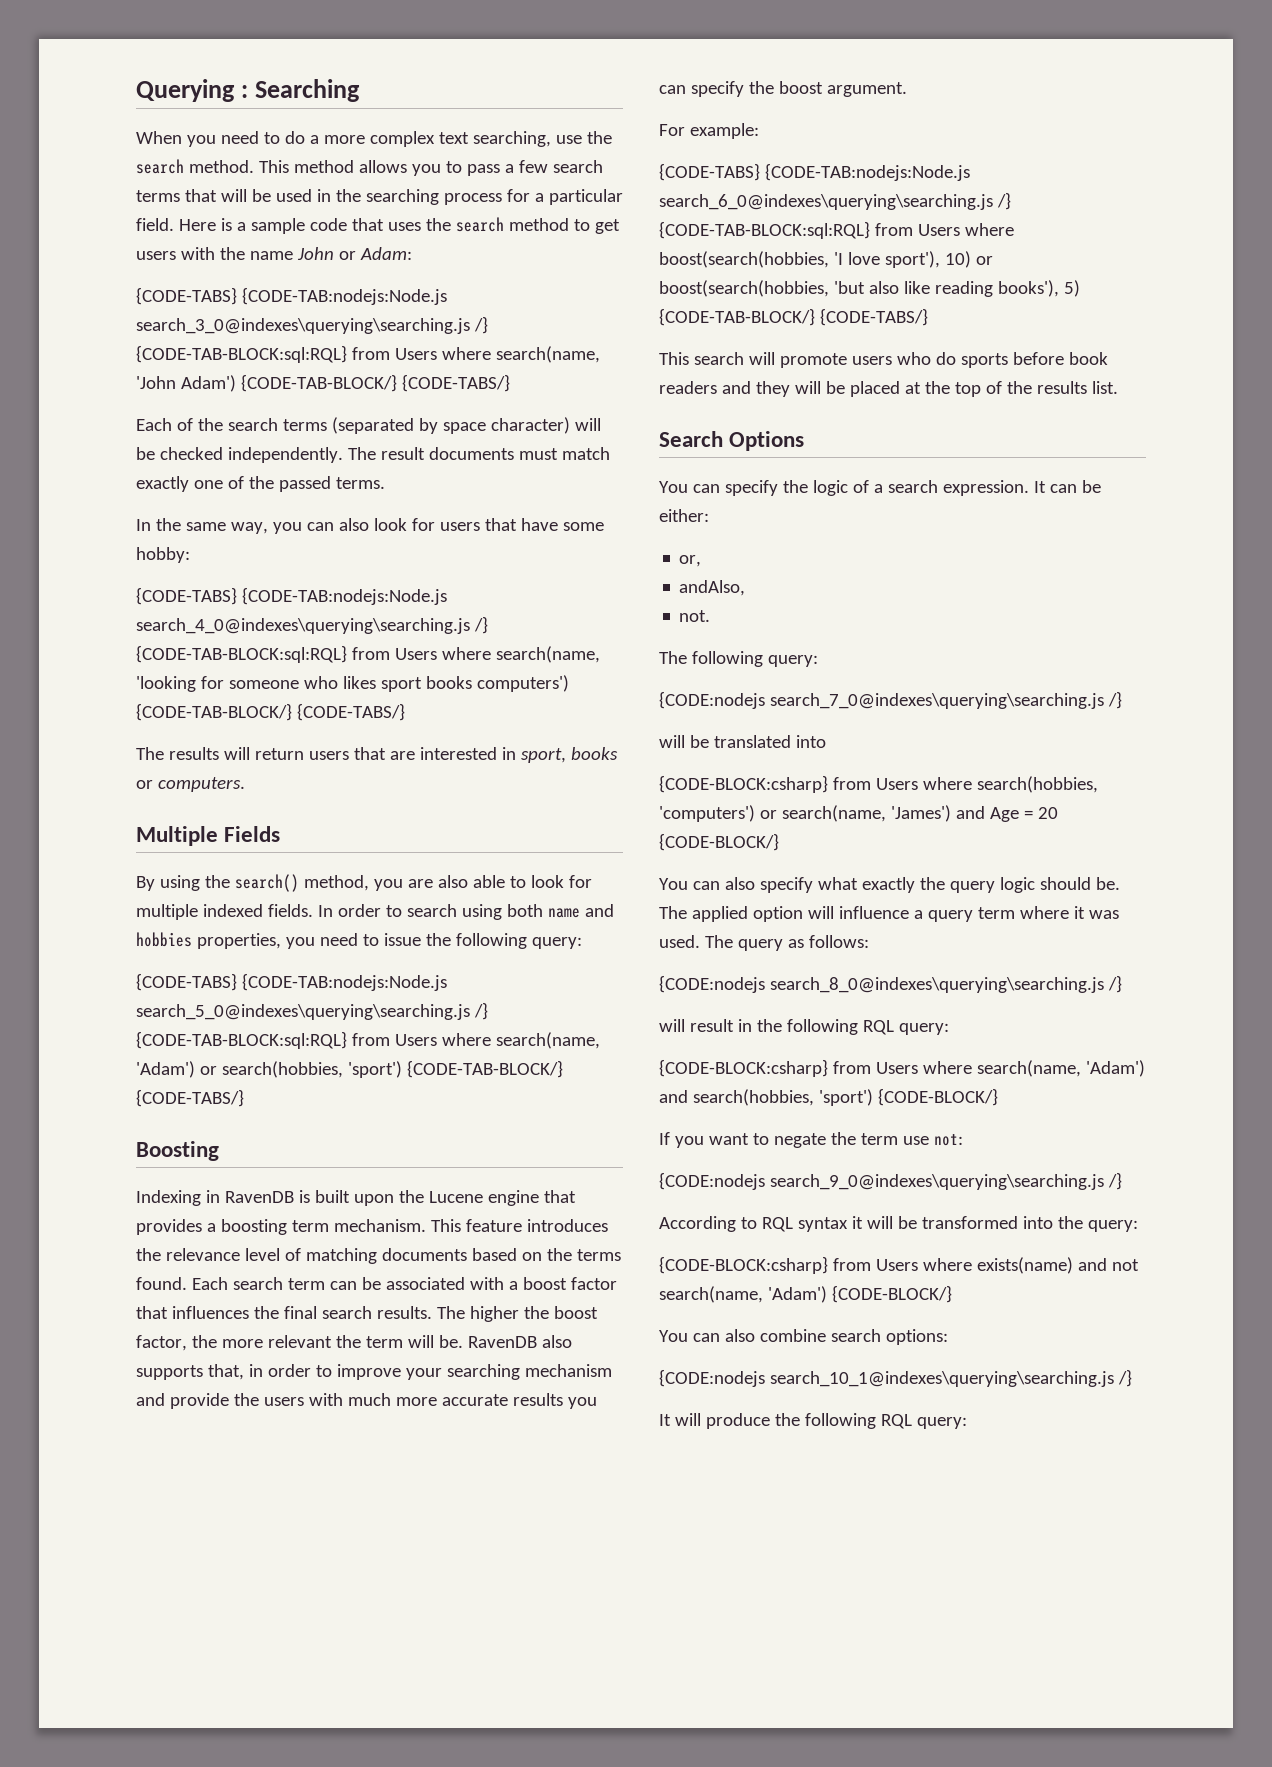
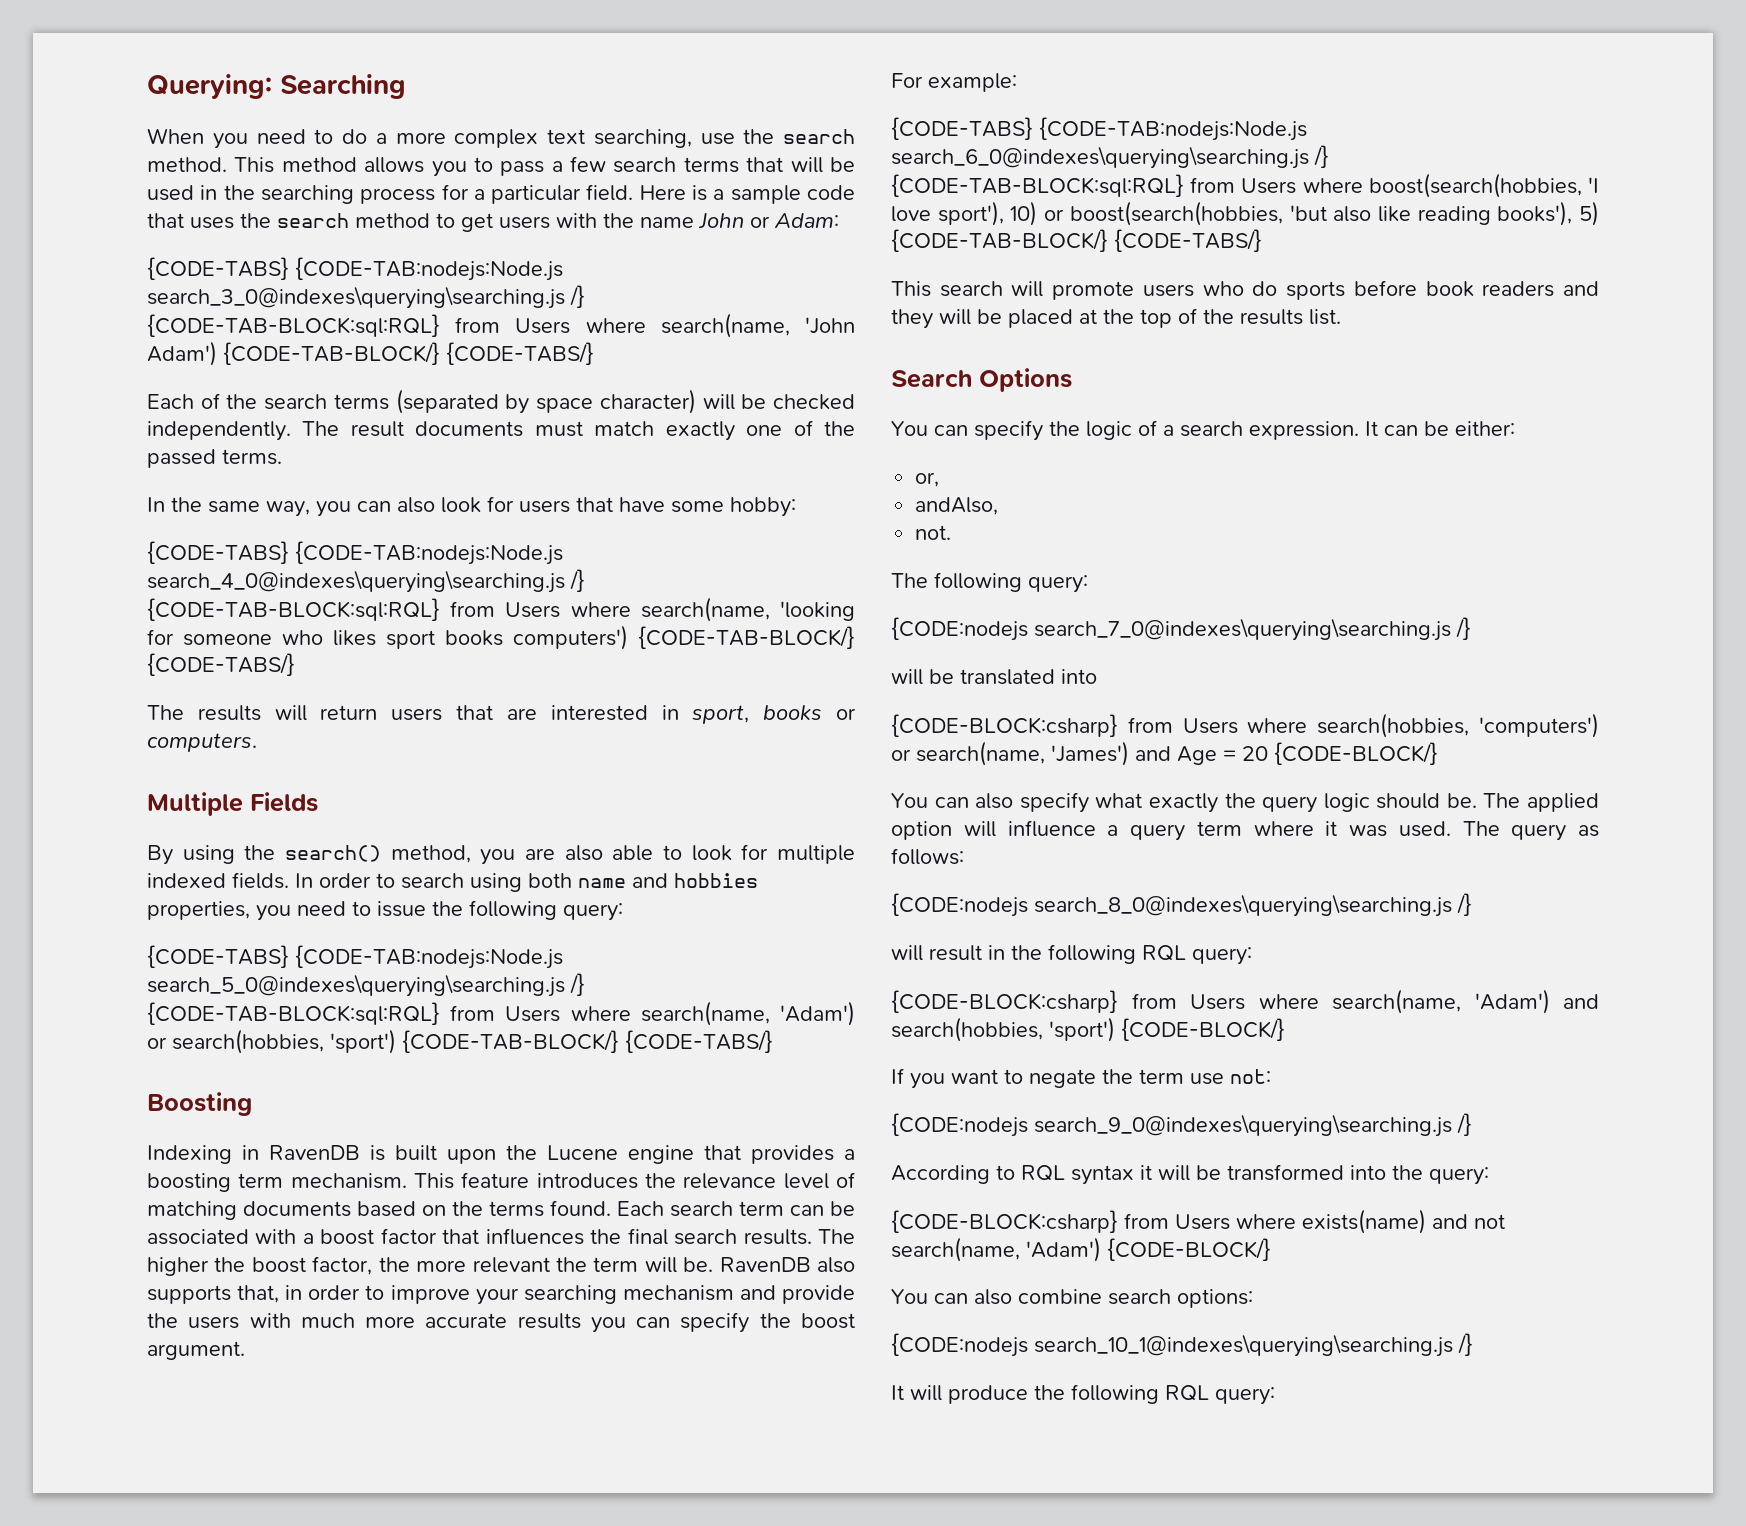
[136,79,249,102] Querying : -> [147,74,272,99] Querying:

